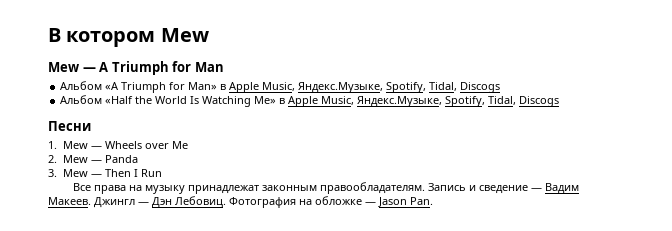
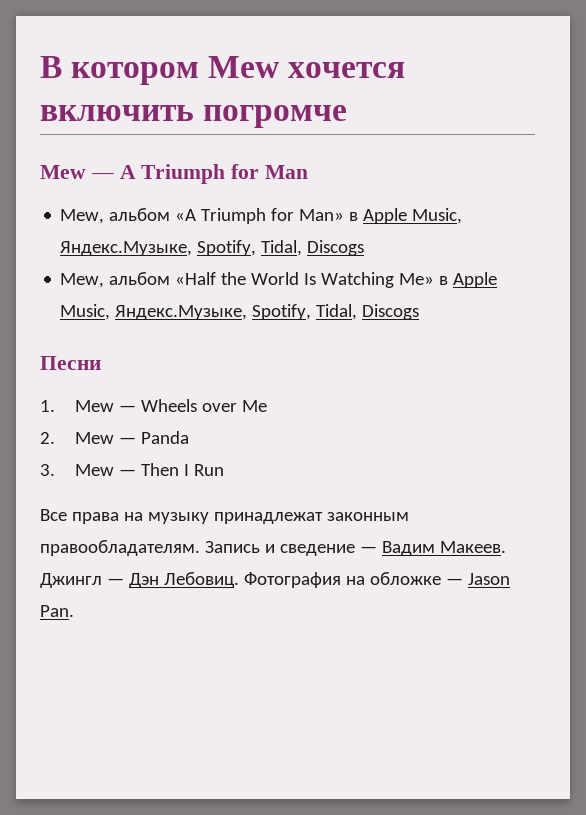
(209, 35) none -> [288,62,406,78] [40,105,348,128] хочется включить погромче
[60,81,103,90] Альбом -> [60,208,171,224] Mew, альбом
[60,95,103,104] Альбом -> [60,272,171,288] Mew, альбом

